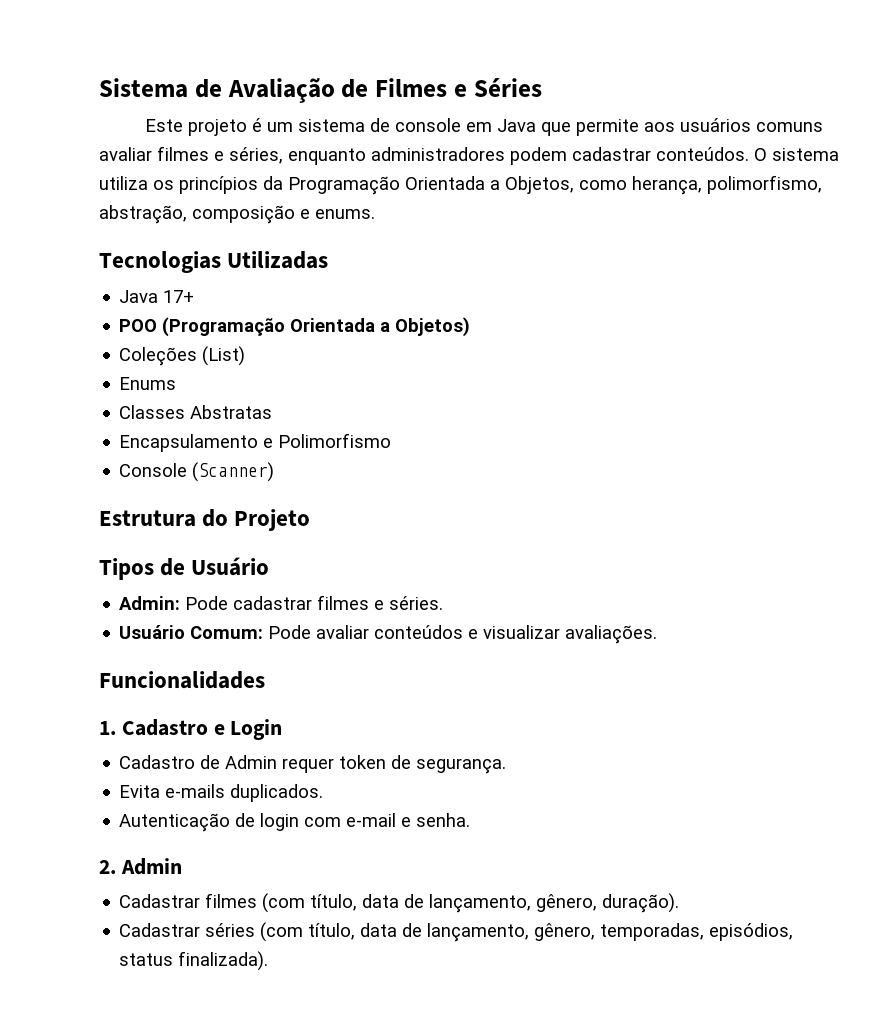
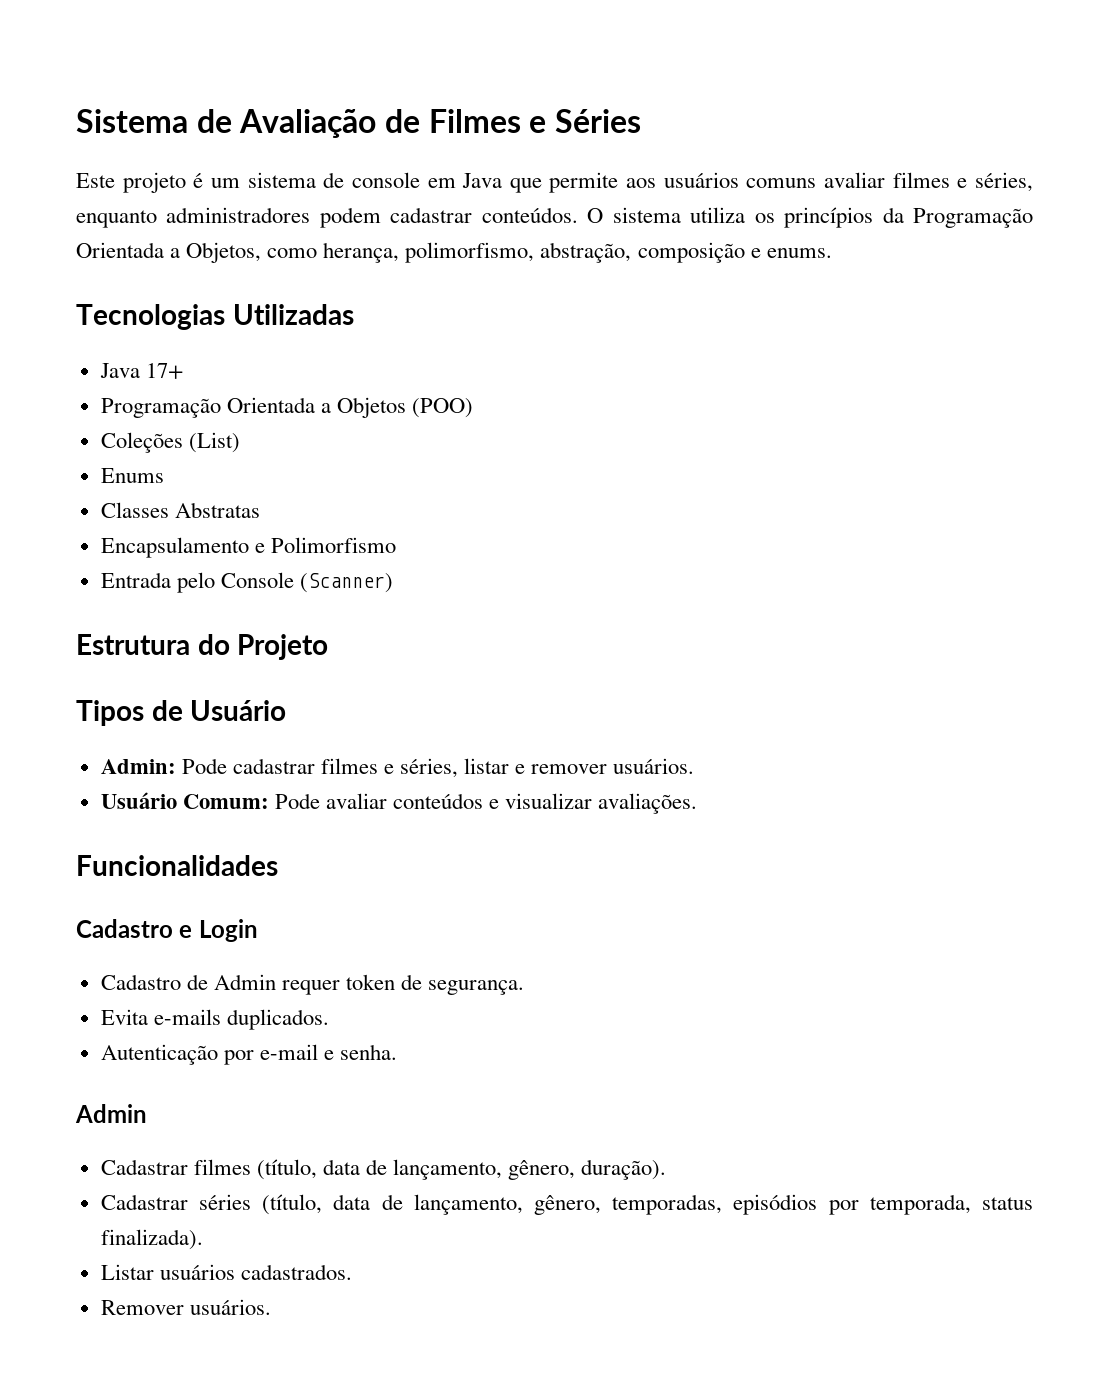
[119,317,471,337] POO (Programação Orientada a Objetos) -> [100,397,474,418] Programação Orientada a Objetos (POO)
(392, 440) none -> [100,572,215,593] Entrada pelo
[389,596,444,610] séries. -> [400,758,695,778] séries, listar e remover usuários.
[99,721,116,735] 1. -> (278, 865) none
[235,813,342,831] de login com -> [223,1050,254,1065] por
[99,860,116,874] 2. -> (398, 1052) none
[262,893,358,913] (com título, -> [256,1159,317,1180] (título,
[260,922,356,942] (com título, -> [262,1194,323,1215] (título,
[709,923,794,941] episódios, -> [733,1194,971,1215] episódios por temporada,
(269, 961) none -> [100,1264,352,1280] [100,1299,271,1315] // Listar usuários cadastrados. // Remover usuários.

